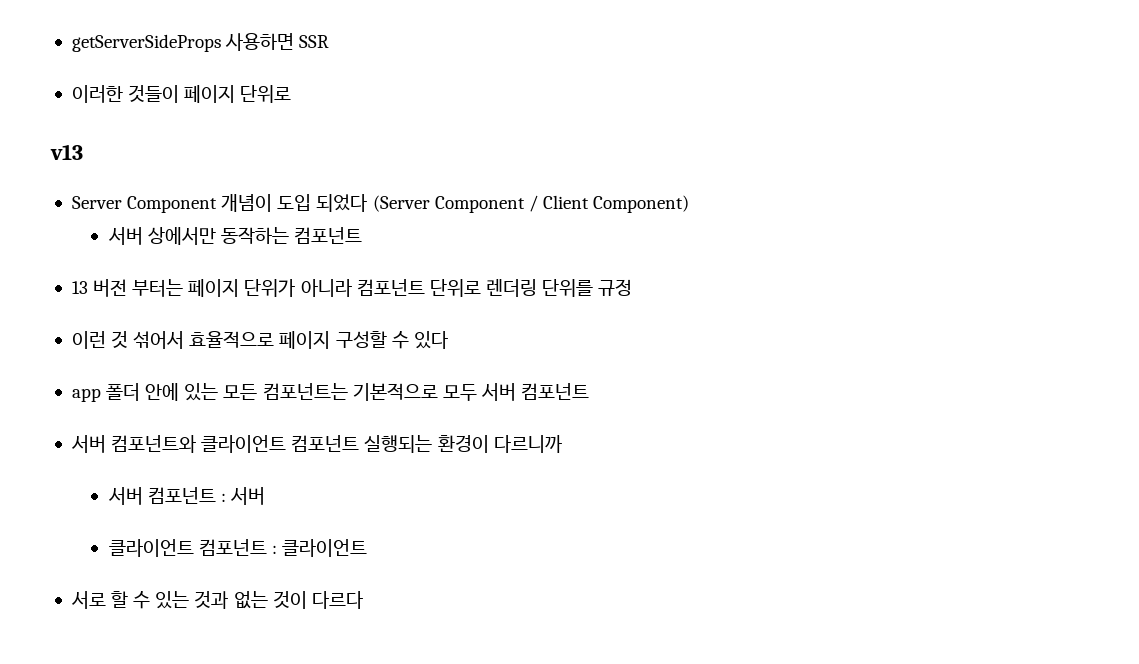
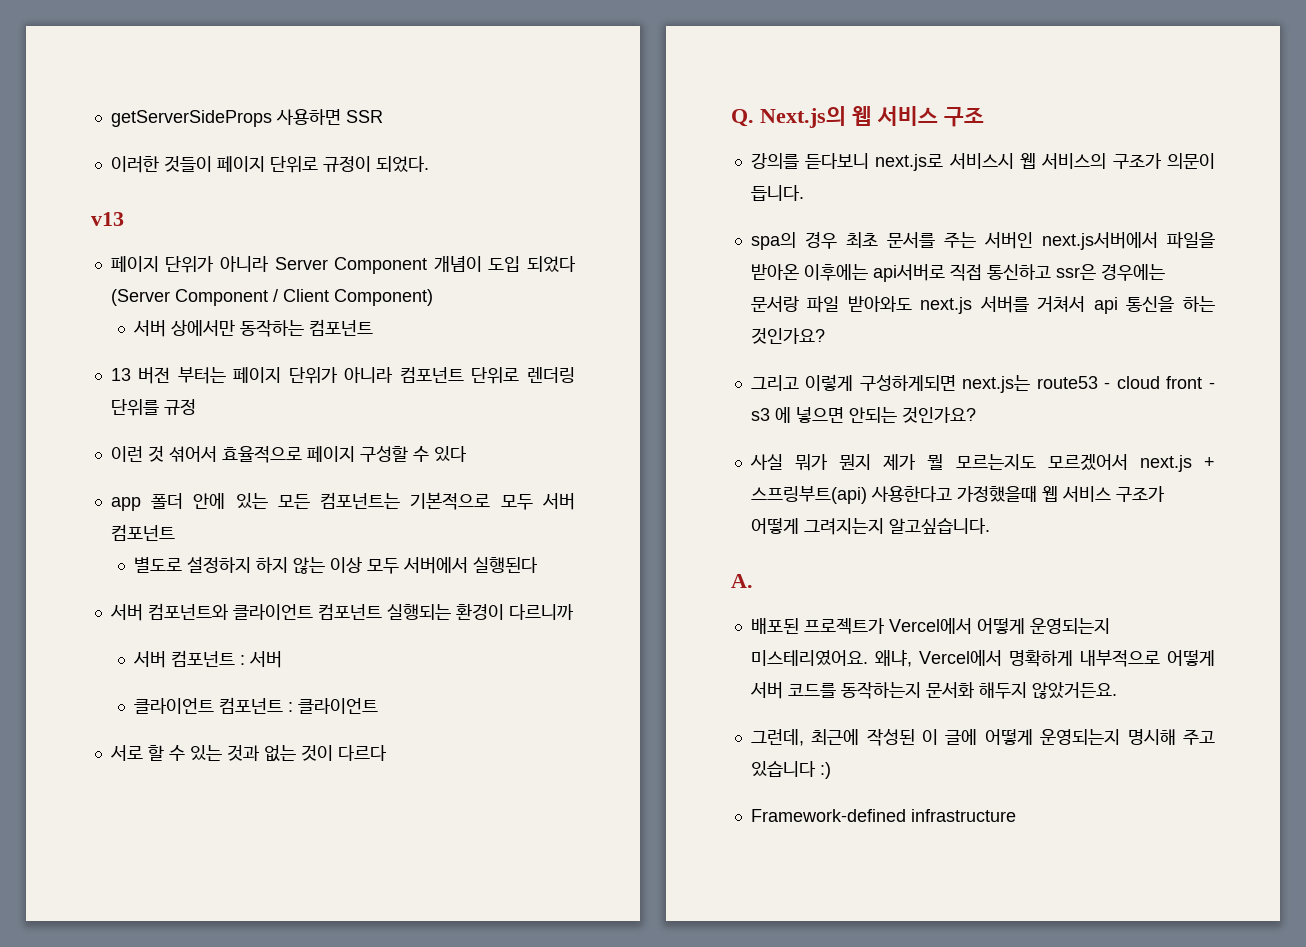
(292, 94) none -> [322,156,429,173] 규정이 되었다.
(83, 152) none -> [110,256,269,273] 페이지 단위가 아니라
(590, 391) none -> [134,556,539,574] // 별도로 설정하지 하지 않는 이상 모두 서버에서 실행된다
(363, 600) none -> [731,106,984,128] [750,153,1215,171] [750,185,804,201] [750,232,1215,250] [750,264,1165,282] [750,296,1215,314] [750,328,825,344] [750,374,1215,393] [750,407,976,423] [749,454,1215,472] [750,485,1165,504] [750,518,990,535] [731,574,753,588] [750,618,1110,634] [750,650,1215,667] [749,681,1117,699] [750,728,1215,746] [750,761,831,779] [750,809,1016,822] // Q. Next.js의 웹 서비스 구조 // 강의를 듣다보니 next.js로 서비스시 웹 서비스의 구조가 의문이 듭니다. // spa의 경우 최초 문서를 주는 서버인 next.js서버에서 파일을 받아온 이후에는 api서버로 직접 통신하고 ssr은 경우에는 문서랑 파일 받아와도 next.js 서버를 거쳐서 api 통신을 하는 것인가요? // 그리고 이렇게 구성하게되면 next.js는 route53 - cloud front - s3 에 넣으면 안되는 것인가요? // 사실 뭐가 뭔지 제가 뭘 모르는지도 모르겠어서 next.js + 스프링부트(api) 사용한다고 가정했을때 웹 서비스 구조가 어떻게 그려지는지 알고싶습니다. // A. // 배포된 프로젝트가 Vercel에서 어떻게 운영되는지 미스테리였어요. 왜냐, Vercel에서 명확하게 내부적으로 어떻게 서버 코드를 동작하는지 문서화 해두지 않았거든요. // 그런데, 최근에 작성된 이 글에 어떻게 운영되는지 명시해 주고 있습니다 :) // Framework-defined infrastructure

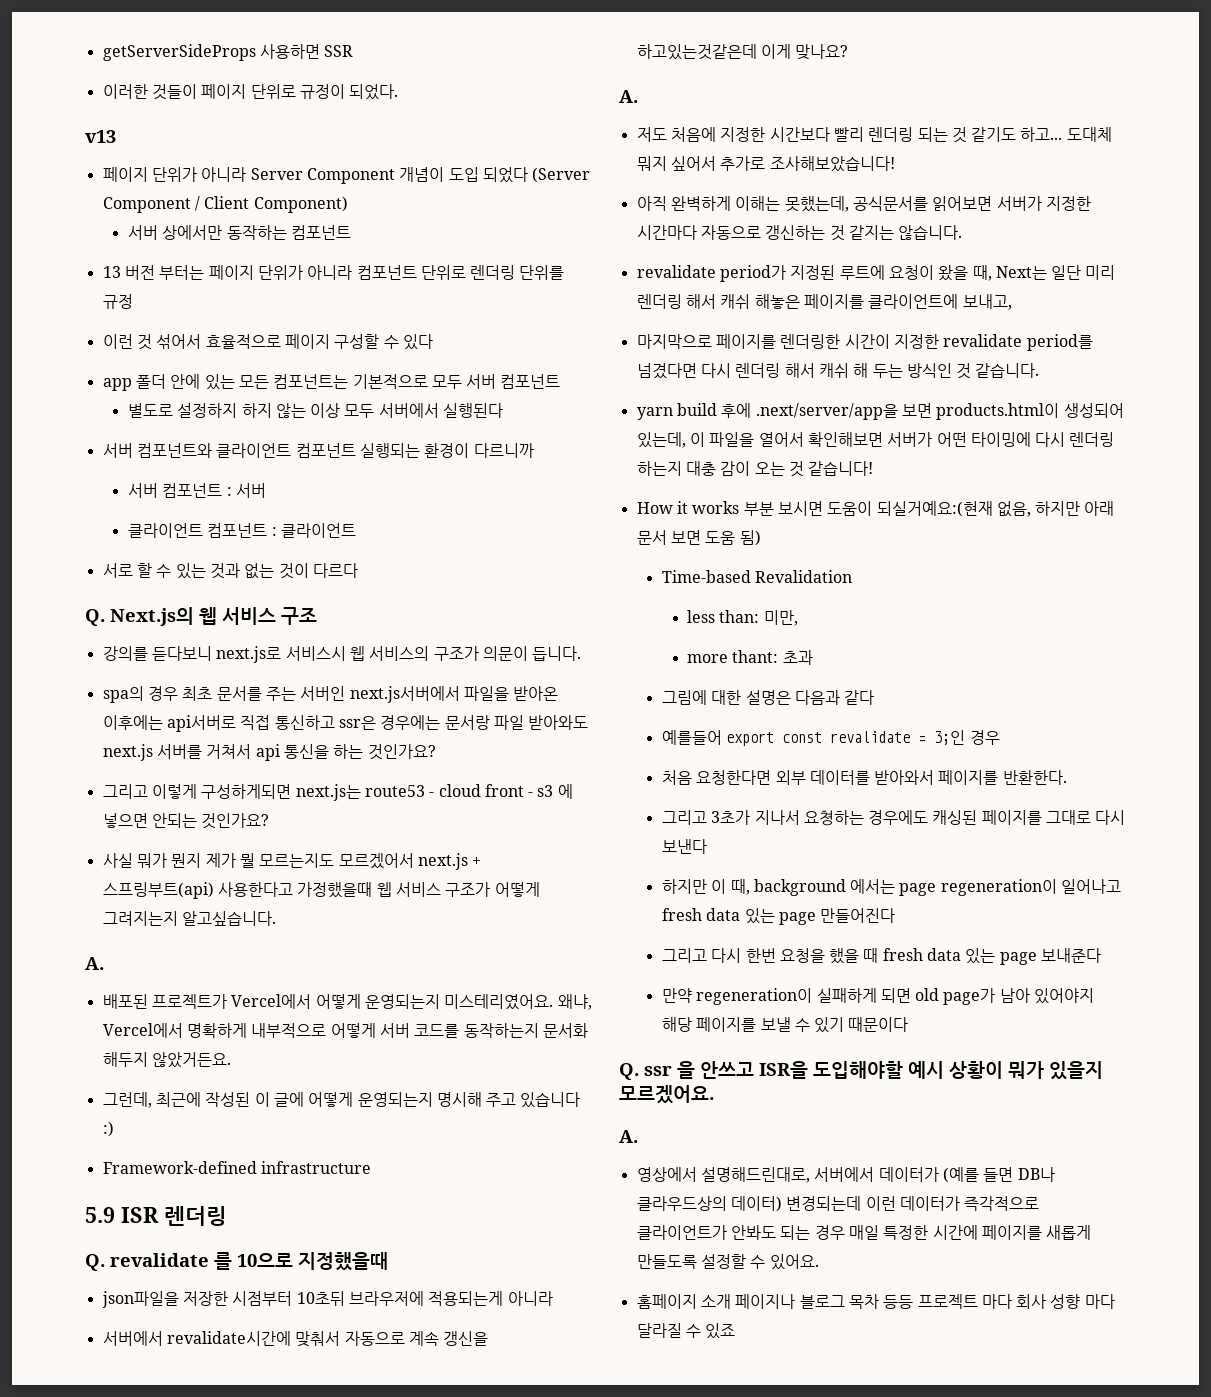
(1016, 815) none -> [85,1206,227,1226] [85,1252,388,1271] [101,1291,553,1308] [102,1331,489,1347] [636,44,849,60] [619,90,638,103] [636,127,1112,143] [636,156,895,172] [636,196,1091,212] [636,225,963,241] [636,265,1116,282] [636,294,1012,310] [636,334,1093,351] [636,363,1040,379] [636,403,1124,420] [636,432,1115,448] [636,461,874,477] [636,501,1115,517] [636,530,761,546] [661,570,853,583] [687,610,798,626] [687,650,813,665] [661,690,875,705] [661,730,1000,746] [661,770,1067,785] [661,810,1126,826] [661,839,707,854] [661,879,1122,896] [661,908,896,925] [661,948,1102,965] [661,988,1095,1005] [661,1017,909,1033] [619,1061,1103,1080] [619,1085,714,1104] [619,1130,638,1143] [636,1167,1055,1183] [636,1196,1040,1212] [636,1225,1092,1240] [636,1254,819,1270] [636,1294,1115,1309] [636,1323,736,1339] // 5.9 ISR 렌더링 // Q. revalidate 를 10으로 지정했을때 // json파일을 저장한 시점부터 10초뒤 브라우저에 적용되는게 아니라 // 서버에서 revalidate시간에 맞춰서 자동으로 계속 갱신을 하고있는것같은데 이게 맞나요? // A. // 저도 처음에 지정한 시간보다 빨리 렌더링 되는 것 같기도 하고... 도대체 뭐지 싶어서 추가로 조사해보았습니다! // 아직 완벽하게 이해는 못했는데, 공식문서를 읽어보면 서버가 지정한 시간마다 자동으로 갱신하는 것 같지는 않습니다. // revalidate period가 지정된 루트에 요청이 왔을 때, Next는 일단 미리 렌더링 해서 캐쉬 해놓은 페이지를 클라이언트에 보내고, // 마지막으로 페이지를 렌더링한 시간이 지정한 revalidate period를 넘겼다면 다시 렌더링 해서 캐쉬 해 두는 방식인 것 같습니다. // yarn build 후에 .next/server/app을 보면 products.html이 생성되어 있는데, 이 파일을 열어서 확인해보면 서버가 어떤 타이밍에 다시 렌더링 하는지 대충 감이 오는 것 같습니다! // How it works 부분 보시면 도움이 되실거예요:(현재 없음, 하지만 아래 문서 보면 도움 됨) // Time-based Revalidation // less than: 미만, // more thant: 초과 // 그림에 대한 설명은 다음과 같다 // 예를들어 export const revalidate = 3;인 경우 // 처음 요청한다면 외부 데이터를 받아와서 페이지를 반환한다. // 그리고 3초가 지나서 요쳥하는 경우에도 캐싱된 페이지를 그대로 다시 보낸다 // 하지만 이 때, background 에서는 page regeneration이 일어나고 fresh data 있는 page 만들어진다 // 그리고 다시 한번 요청을 했을 때 fresh data 있는 page 보내준다 // 만약 regeneration이 실패하게 되면 old page가 남아 있어야지 해당 페이지를 보낼 수 있기 때문이다 // Q. ssr 을 안쓰고 ISR을 도입해야할 예시 상황이 뭐가 있을지 모르겠어요. // A. // 영상에서 설명해드린대로, 서버에서 데이터가 (예를 들면 DB나 클라우드상의 데이터) 변경되는데 이런 데이터가 즉각적으로 클라이언트가 안봐도 되는 경우 매일 특정한 시간에 페이지를 새롭게 만들도록 설정할 수 있어요. // 홈페이지 소개 페이지나 블로그 목차 등등 프로젝트 마다 회사 성향 마다 달라질 수 있죠

